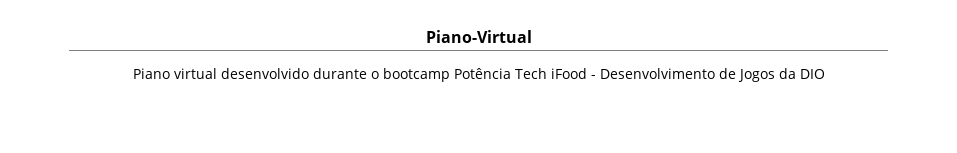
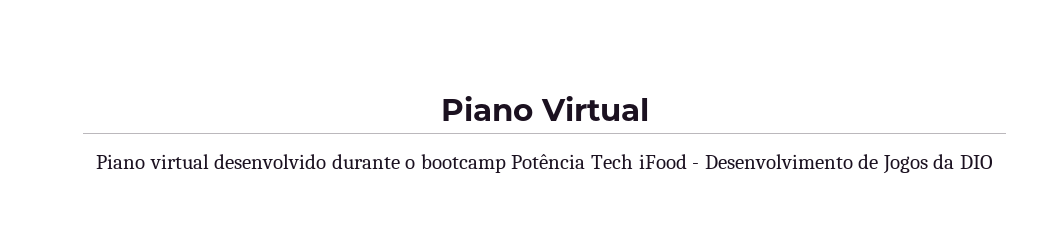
[425,30,532,43] Piano-Virtual -> [440,96,649,121] Piano Virtual

